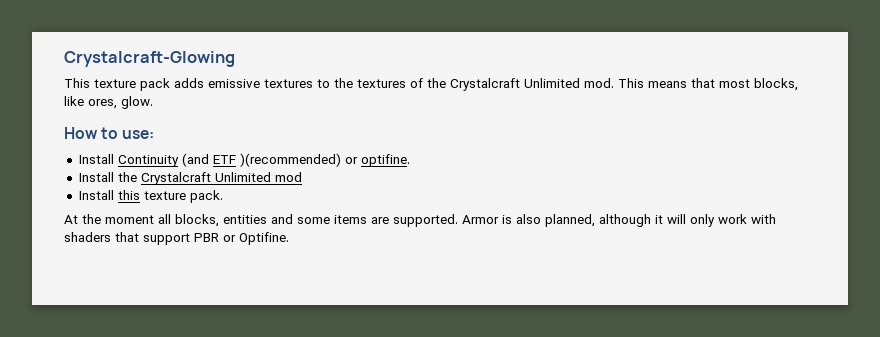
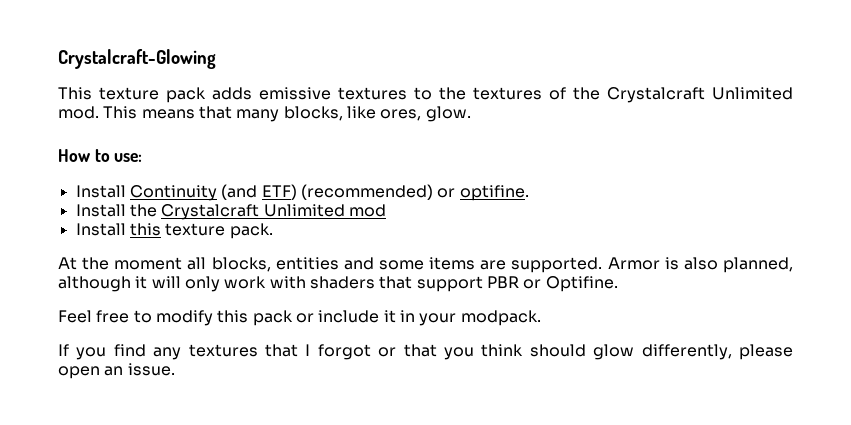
[719,79,750,88] most -> [236,109,280,122] many
[212,153,341,167] ETF )(recommended) -> [261,184,433,200] ETF) (recommended)
(289, 238) none -> [58,310,541,326] [58,344,793,360] [58,363,175,379] // Feel free to modify this pack or include it in your modpack. // If you find any textures that I forgot or that you think should glow differently, please open an issue.

